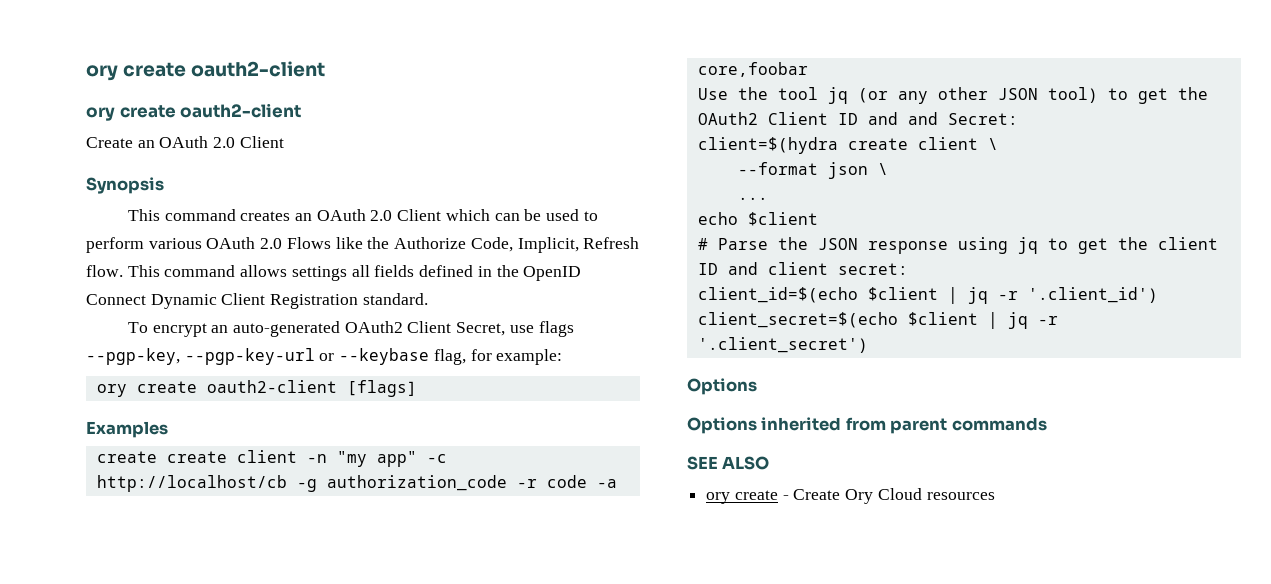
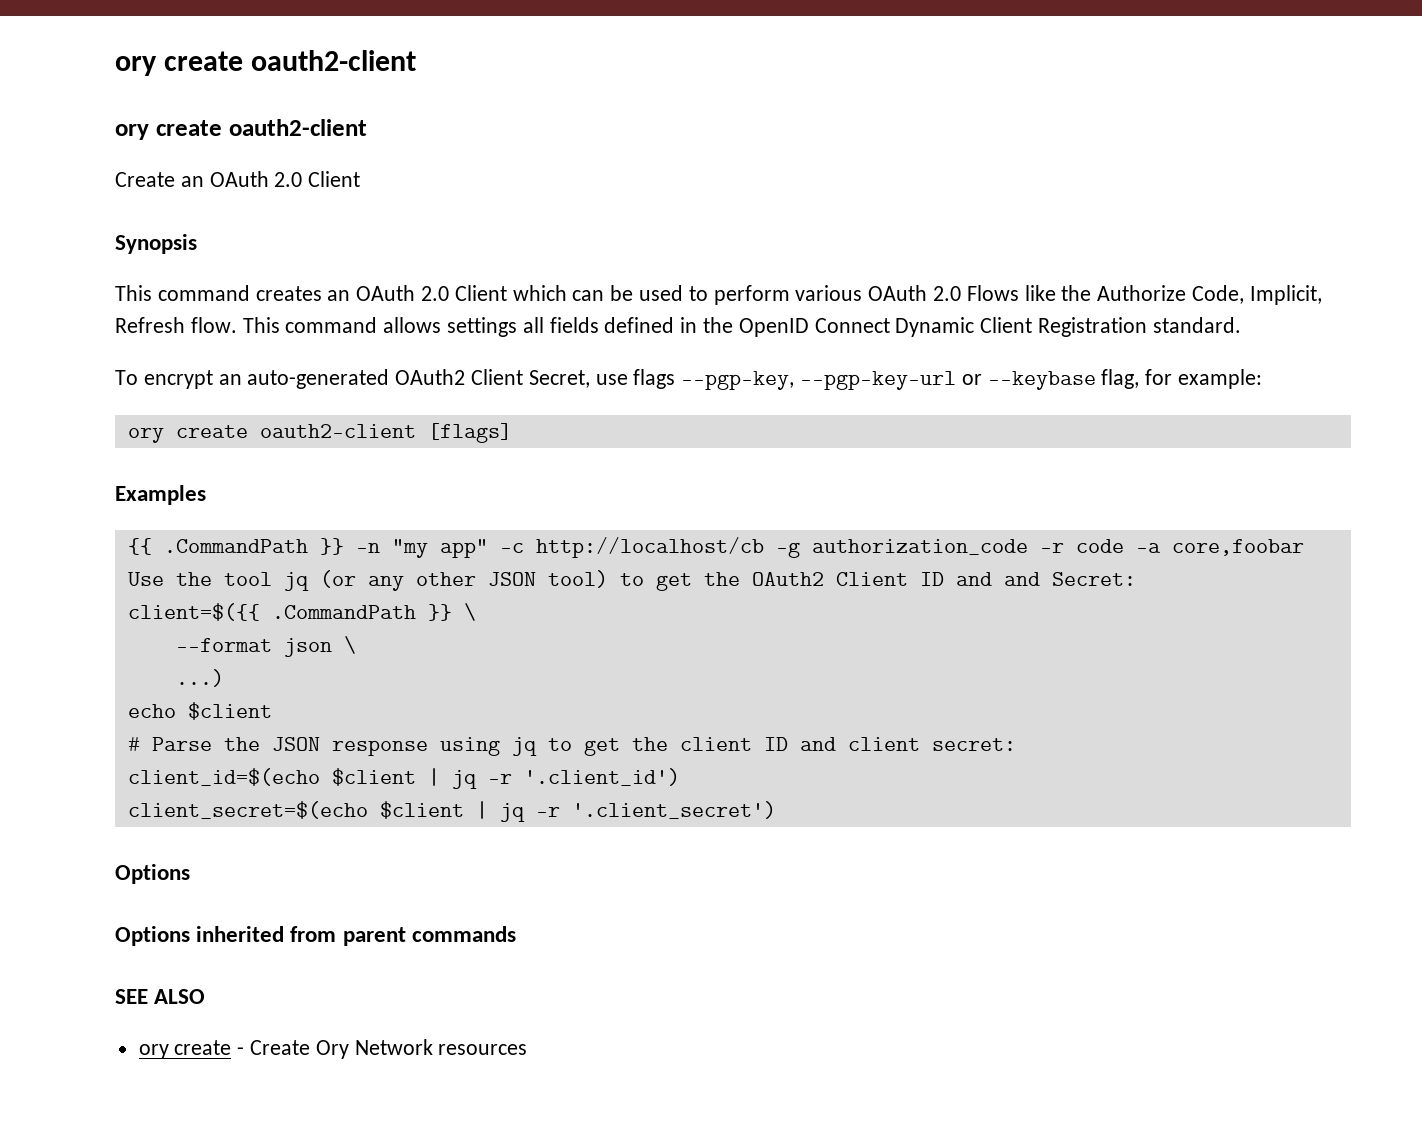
[96,450,297,463] create create client -> [127,538,344,555] {{ .CommandPath }}
[697,137,978,154] client=$(hydra create client -> [127,603,452,621] client=$({{ .CommandPath }}
[737,197,768,200] ... -> [175,669,224,687] ...)
[877,488,922,500] Cloud -> [354,1039,433,1055] Network

